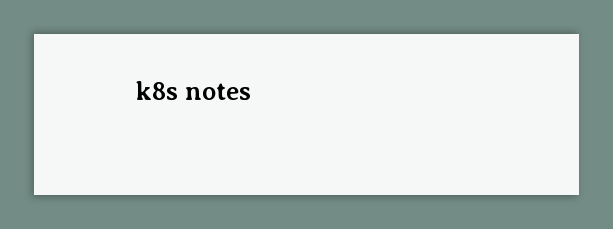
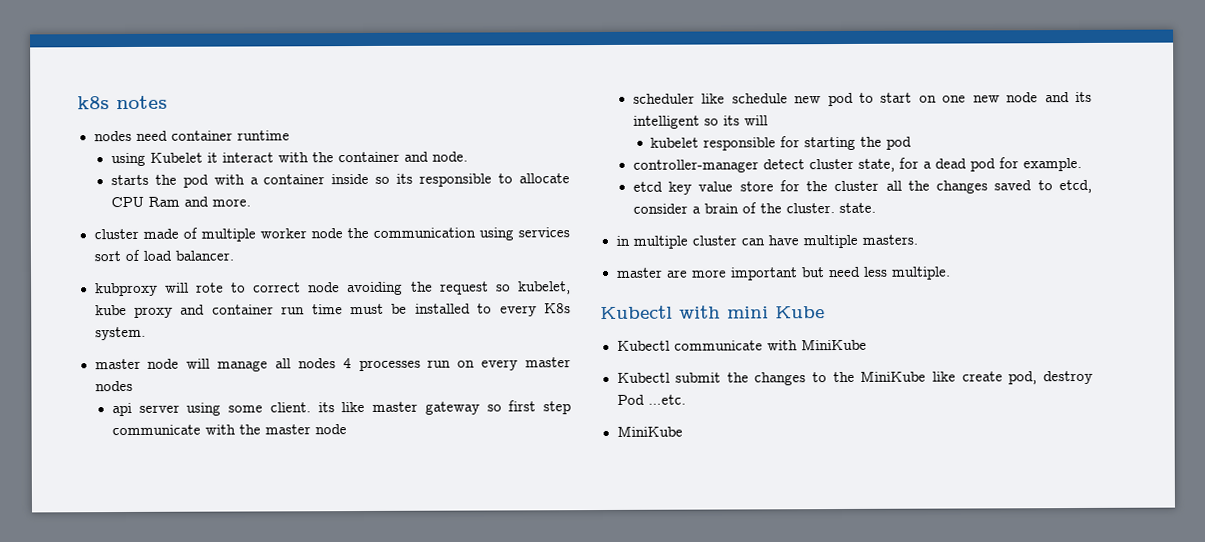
(252, 91) none -> [93,130,290,142] [110,151,468,167] [110,173,570,188] [110,196,251,208] [93,227,570,242] [93,249,234,262] [94,281,571,297] [94,303,572,318] [94,326,146,341] [94,357,572,372] [94,380,133,392] [111,400,571,417] [111,424,347,436] [632,91,1093,107] [632,115,768,129] [650,136,913,151] [632,157,1082,173] [632,179,1092,195] [632,202,876,214] [615,234,918,249] [615,266,951,281] [600,305,825,320] [616,338,867,351] [616,370,1093,386] [616,394,686,405] [616,425,683,437] // nodes need container runtime // using Kubelet it interact with the container and node. // starts the pod with a container inside so its responsible to allocate CPU Ram and more. // cluster made of multiple worker node the communication using services sort of load balancer. // kubproxy will rote to correct node avoiding the request so kubelet, kube proxy and container run time must be installed to every K8s system. // master node will manage all nodes 4 processes run on every master nodes // api server using some client. its like master gateway so first step communicate with the master node // scheduler like schedule new pod to start on one new node and its intelligent so its will // kubelet responsible for starting the pod // controller-manager detect cluster state, for a dead pod for example. // etcd key value store for the cluster all the changes saved to etcd, consider a brain of the cluster. state. // in multiple cluster can have multiple masters. // master are more important but need less multiple. // Kubectl with mini Kube // Kubectl communicate with MiniKube // Kubectl submit the changes to the MiniKube like create pod, destroy Pod …etc. // MiniKube

